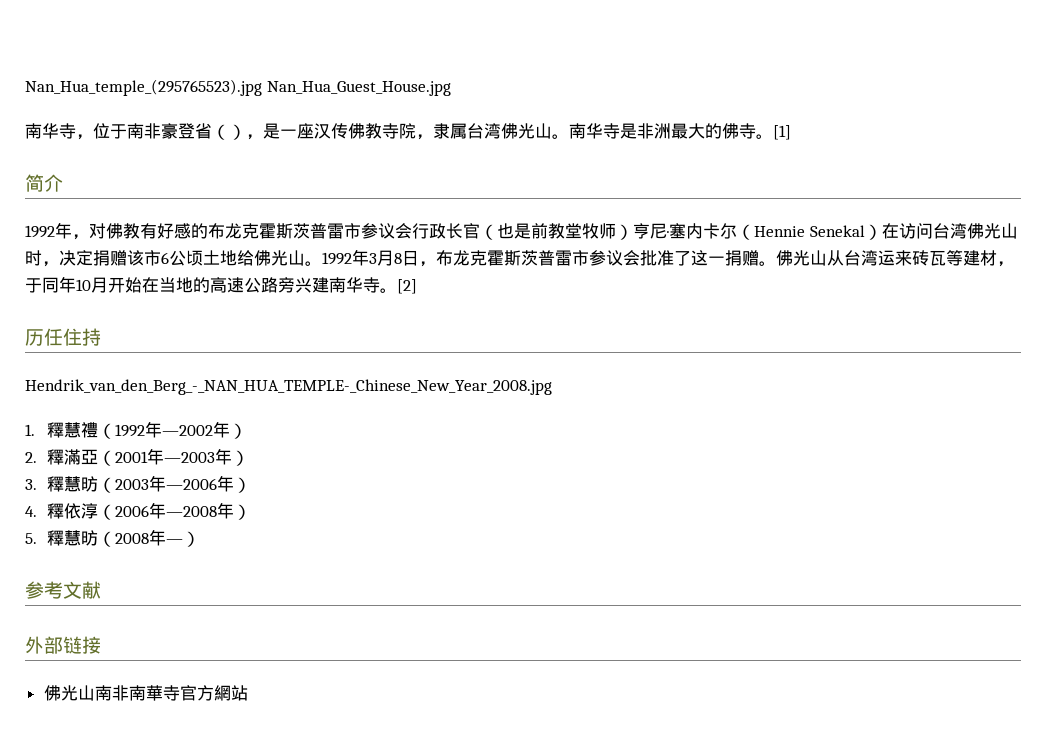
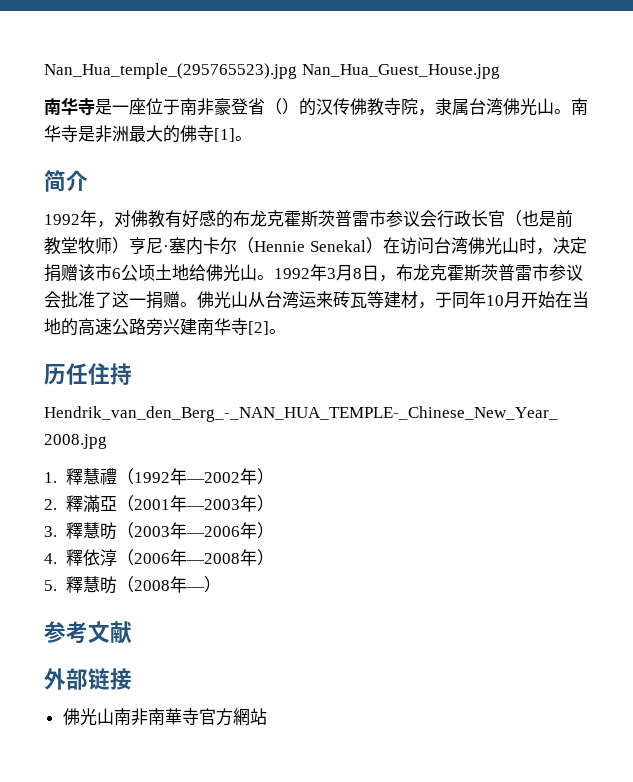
[76,134,93,140] ， -> [95,98,146,115] 是一座
[246,123,314,140] ，是一座 -> [299,98,316,116] 的
[756,125,791,140] 。[1] -> [214,128,252,142] [1]。
[380,279,417,294] 。[2] -> [248,321,286,335] [2]。

